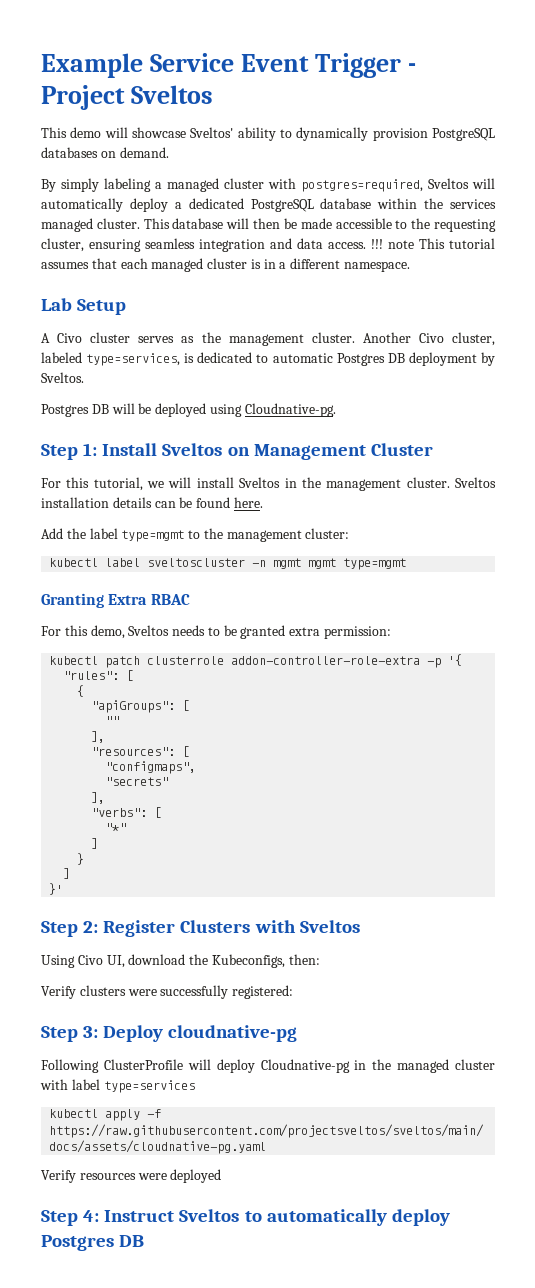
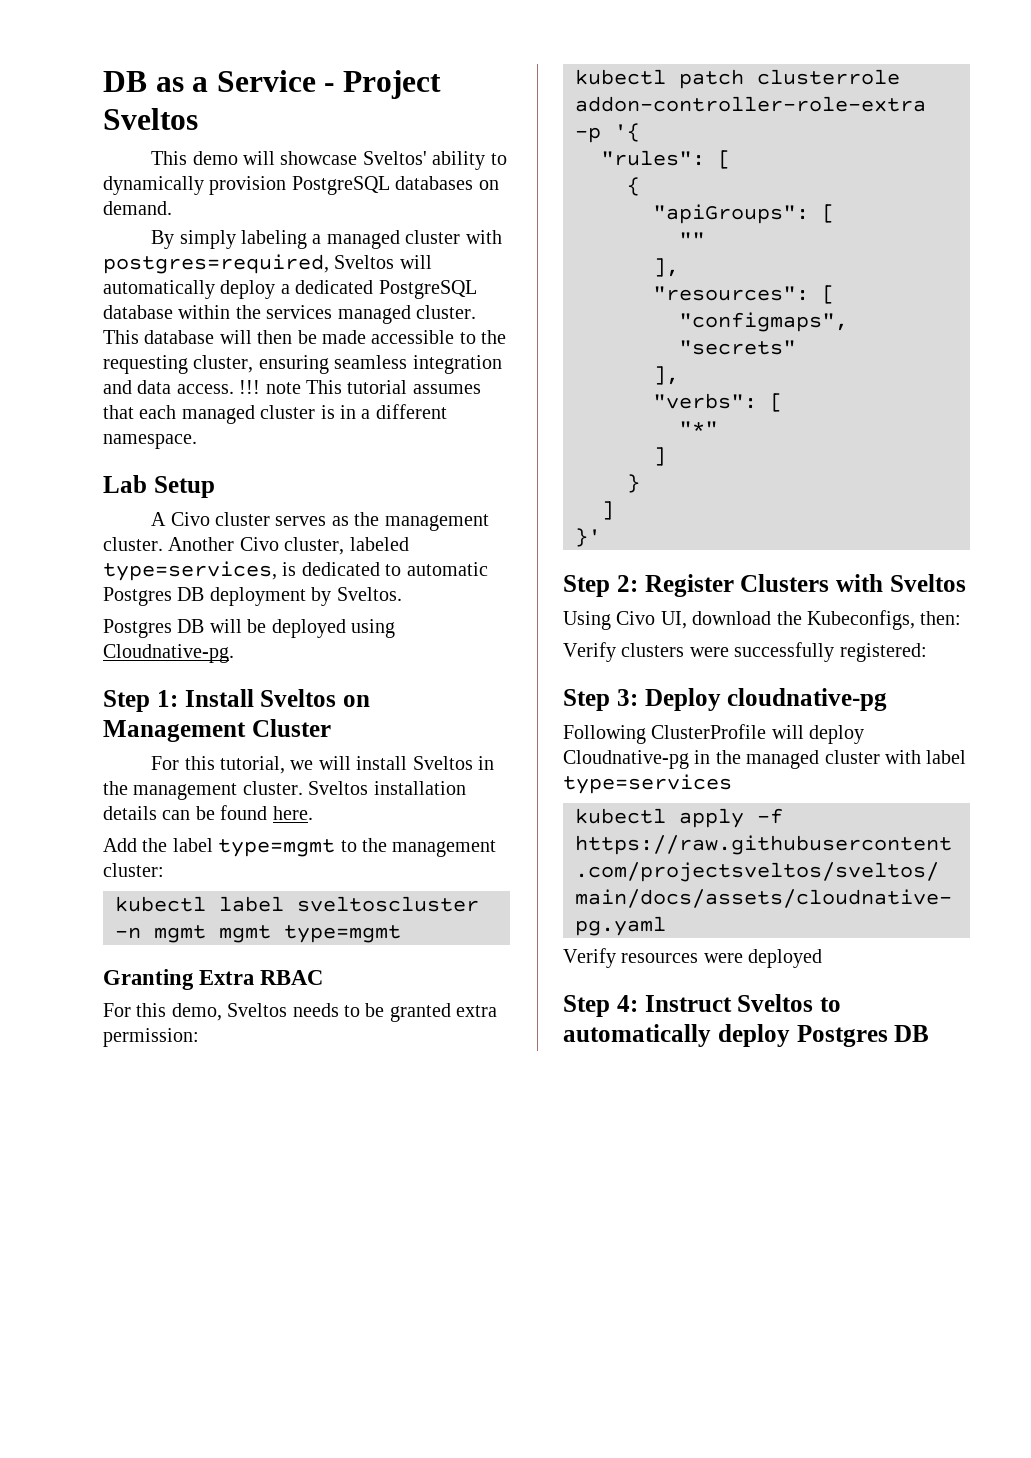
[41,53,401,78] Example Service Event Trigger -> [103,70,316,92] DB as a Service

